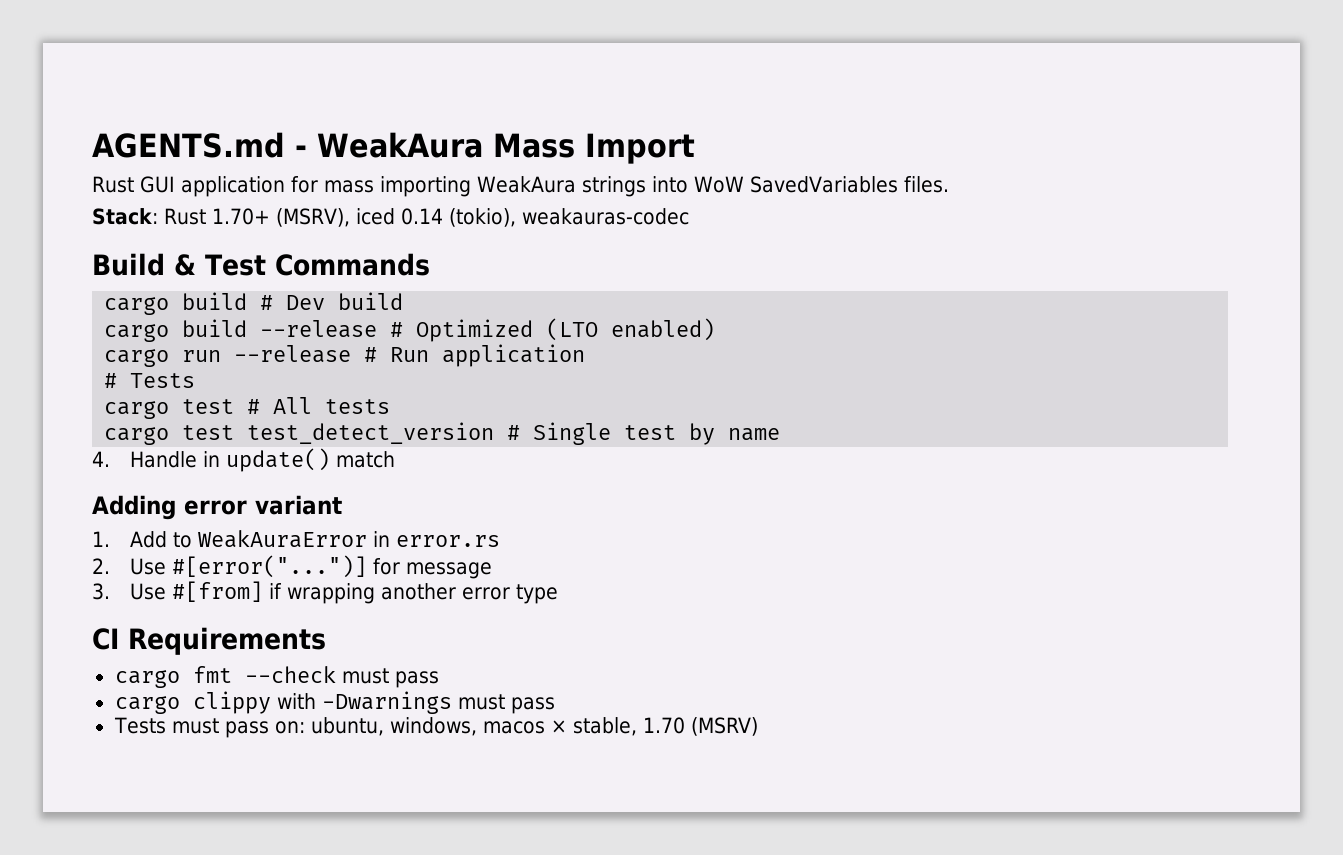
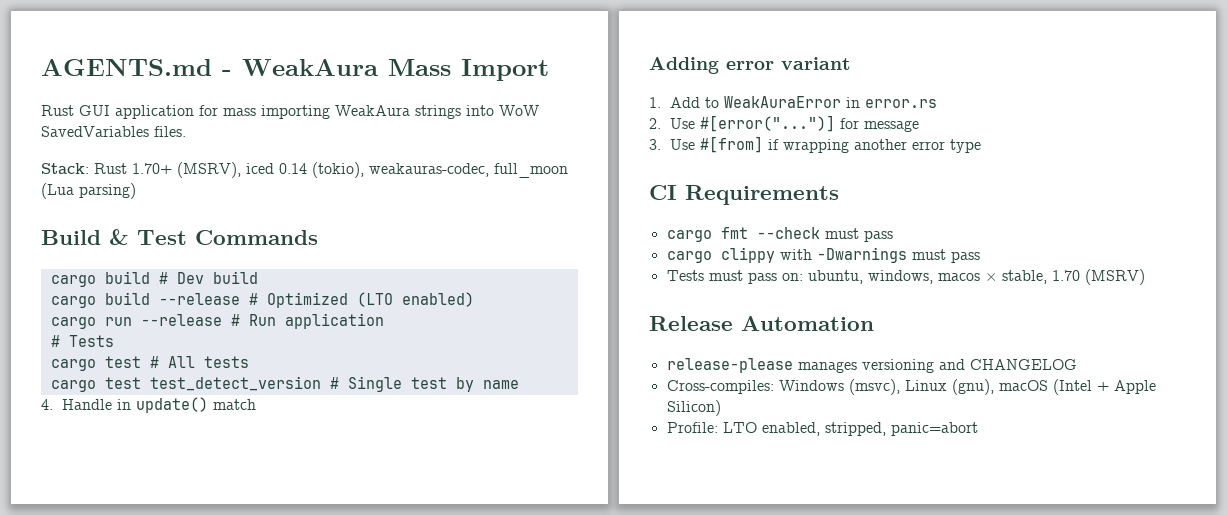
[521,208,689,225] weakauras-codec -> [369,163,568,178] [41,183,136,199] weakauras-codec, full_moon (Lua parsing)
(759, 726) none -> [649,316,874,331] [666,358,1077,373] [666,379,1156,395] [666,400,721,416] [666,422,978,436] // Release Automation // release-please manages versioning and CHANGELOG // Cross-compiles: Windows (msvc), Linux (gnu), macOS (Intel + Apple Silicon) // Profile: LTO enabled, stripped, panic=abort

